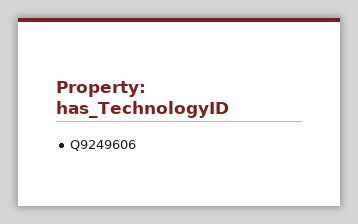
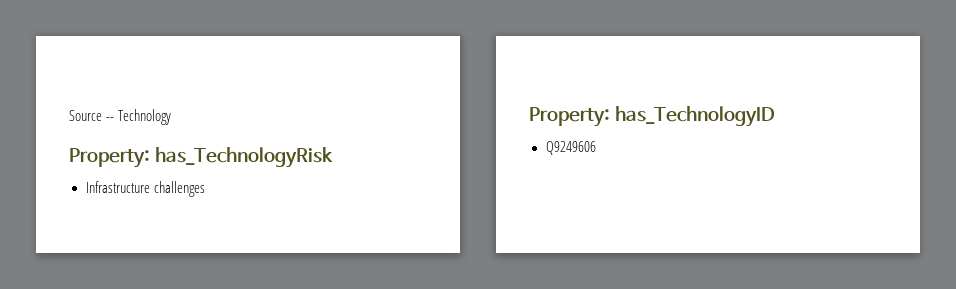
(56, 89) none -> [69,109,172,125] [69,147,333,168] [85,181,205,197] Source -- Technology // Property: has_TechnologyRisk // Infrastructure challenges //

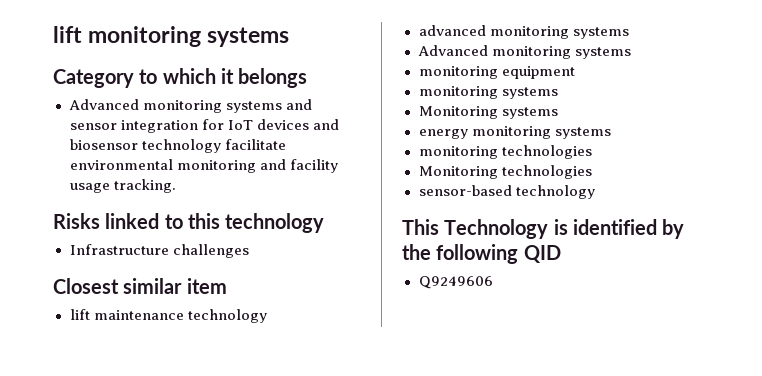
[69,109,172,125] [69,147,333,168] [85,181,205,197] [529,106,775,127] Source -- Technology // Property: has_TechnologyRisk // Infrastructure challenges // Property: has_TechnologyID -> [53,26,290,47] [53,68,308,88] [68,99,312,113] [69,119,339,133] [69,139,286,153] [69,159,338,173] [69,179,176,193] [53,213,325,233] [69,244,249,258] [53,278,227,294] [69,309,267,323] [418,25,629,39] [417,45,631,59] [418,66,575,79] [418,86,558,99] [418,106,558,119] [418,126,611,139] [418,145,592,159] [418,165,592,179] [418,185,595,199] [402,219,685,239] [402,244,561,264] lift monitoring systems // Category to which it belongs // Advanced monitoring systems and sensor integration for IoT devices and biosensor technology facilitate environmental monitoring and facility usage tracking. // Risks linked to this technology // Infrastructure challenges // Closest similar item // lift maintenance technology // advanced monitoring systems // Advanced monitoring systems // monitoring equipment // monitoring systems // Monitoring systems // energy monitoring systems // monitoring technologies // Monitoring technologies // sensor-based technology // This Technology is identified by the following QID

